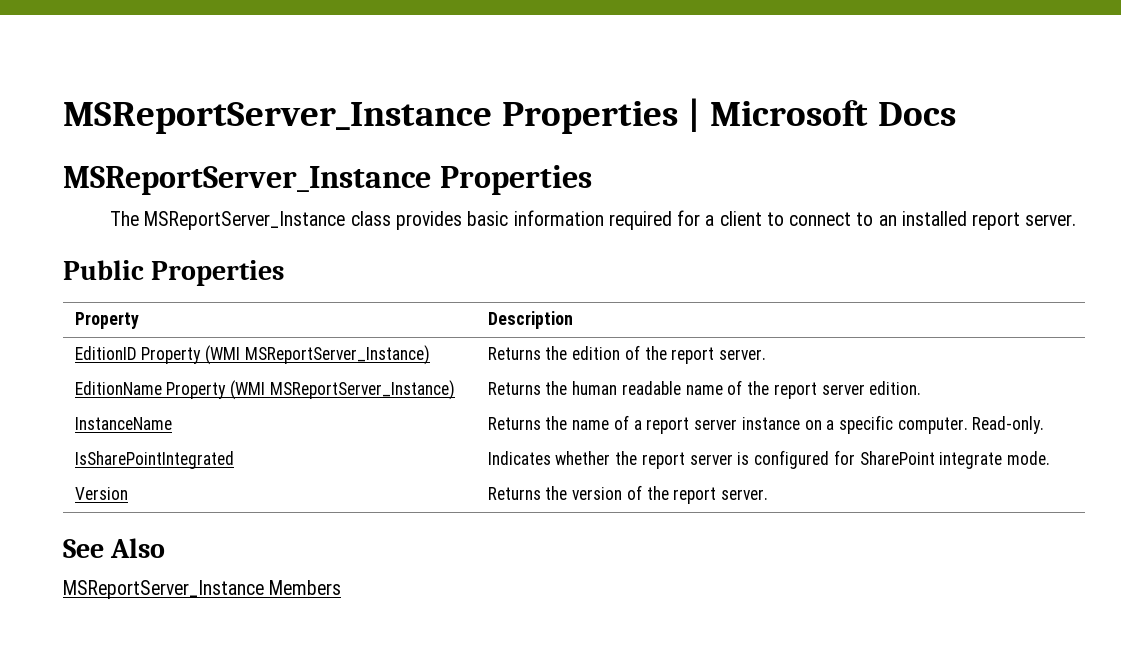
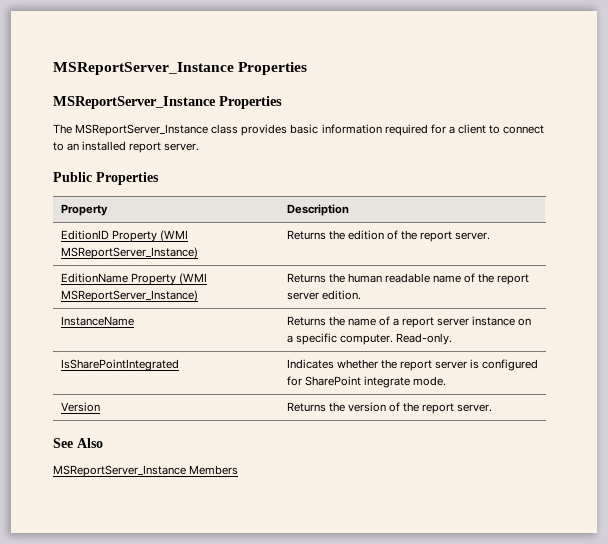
[63,98,956,134] MSReportServer_Instance Properties | Microsoft Docs -> [53,62,308,75] MSReportServer_Instance Properties

